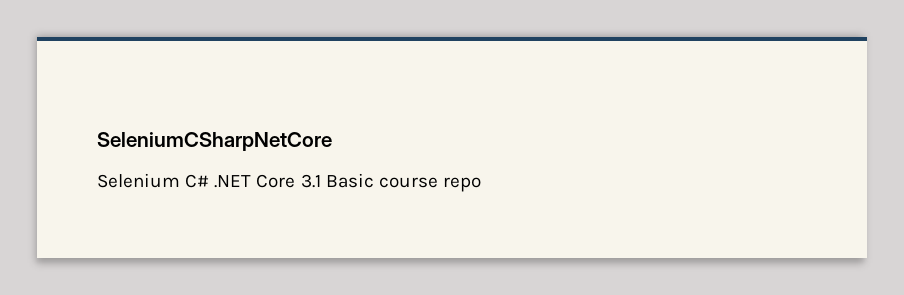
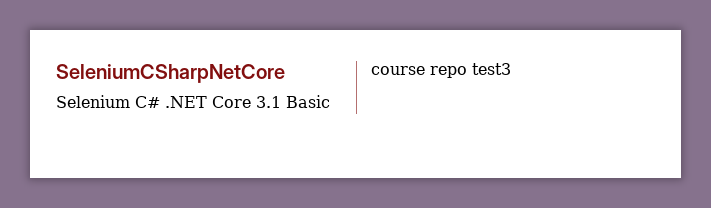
(481, 184) none -> [472,63,511,75] test3

